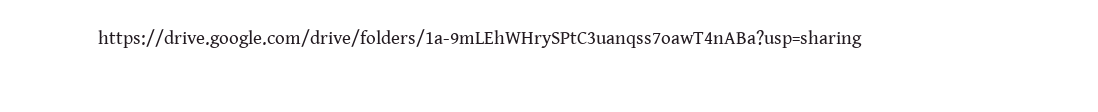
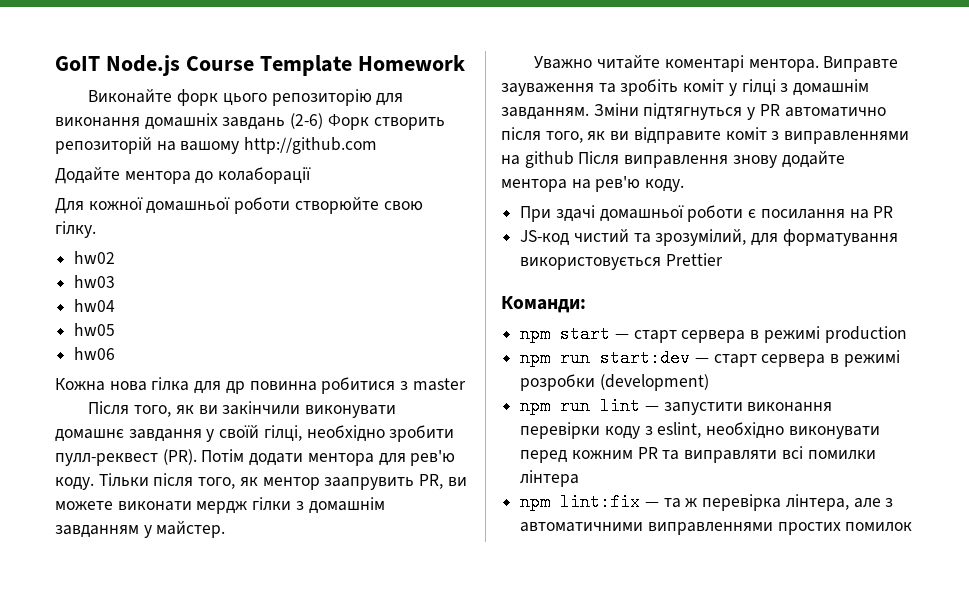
[98,29,862,48] https://drive.google.com/drive/folders/1a-9mLEhWHrySPtC3uanqss7oawT4nABa?usp=sharing -> [55,55,465,76] [88,89,404,106] [55,113,445,130] [55,137,378,154] [55,167,312,184] [55,197,423,214] [55,221,96,238] [74,251,116,264] [74,275,116,288] [74,299,116,312] [74,323,116,336] [74,347,116,360] [55,377,466,394] [88,401,397,418] [55,425,455,442] [55,449,456,466] [55,473,467,490] [55,497,385,514] [55,521,226,538] [534,55,899,72] [501,79,870,96] [501,103,886,120] [501,127,910,144] [501,151,845,168] [501,176,685,192] [520,205,894,222] [520,229,898,246] [520,253,723,270] [501,296,586,313] [520,325,907,343] [520,349,900,367] [520,374,709,391] [520,397,833,415] [520,422,880,439] [520,446,876,463] [520,470,580,487] [520,493,894,511] [520,522,913,535] GoIT Node.js Course Template Homework // Виконайте форк цього репозиторію для виконання домашніх завдань (2-6) Форк створить репозиторій на вашому http://github.com // Додайте ментора до колаборації // Для кожної домашньої роботи створюйте свою гілку. // hw02 // hw03 // hw04 // hw05 // hw06 // Кожна нова гілка для др повинна робитися з master // Після того, як ви закінчили виконувати домашнє завдання у своїй гілці, необхідно зробити пулл-реквест (PR). Потім додати ментора для рев'ю коду. Тільки після того, як ментор заапрувить PR, ви можете виконати мердж гілки з домашнім завданням у майстер. // Уважно читайте коментарі ментора. Виправте зауваження та зробіть коміт у гілці з домашнім завданням. Зміни підтягнуться у PR автоматично після того, як ви відправите коміт з виправленнями на github Після виправлення знову додайте ментора на рев'ю коду. // При здачі домашньої роботи є посилання на PR // JS-код чистий та зрозумілий, для форматування використовується Prettier // Команди: // npm start — старт сервера в режимі production // npm run start:dev — старт сервера в режимі розробки (development) // npm run lint — запустити виконання перевірки коду з eslint, необхідно виконувати перед кожним PR та виправляти всі помилки лінтера // npm lint:fix — та ж перевірка лінтера, але з автоматичними виправленнями простих помилок

